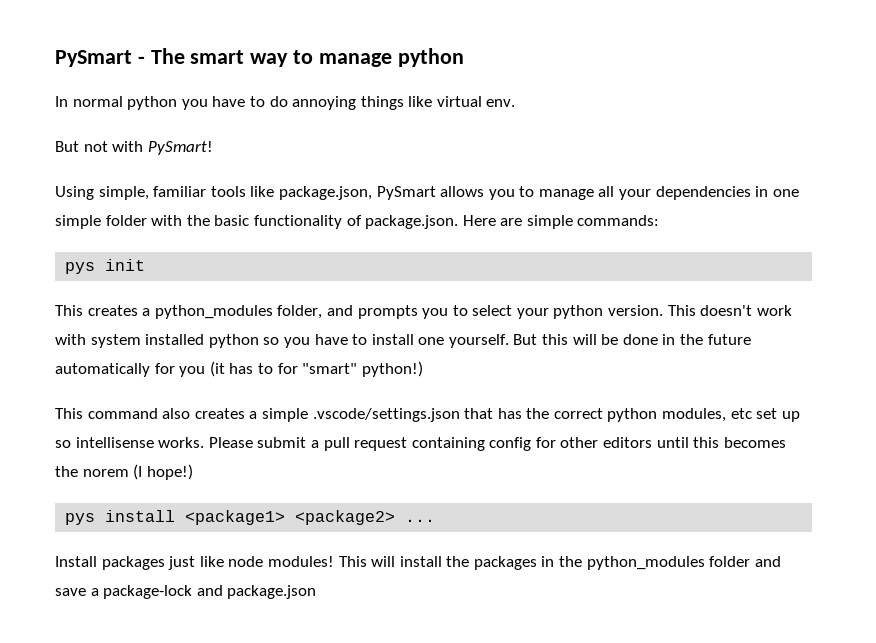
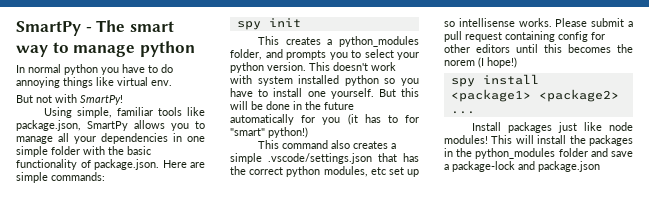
[55,50,132,67] PySmart -> [16,21,81,36] SmartPy
[147,141,213,155] PySmart! -> [80,95,123,105] SmartPy!
[376,186,436,200] PySmart -> [87,121,128,131] SmartPy
[65,262,96,274] pys -> [236,21,261,30] spy
[65,513,96,525] pys -> [450,78,475,87] spy

